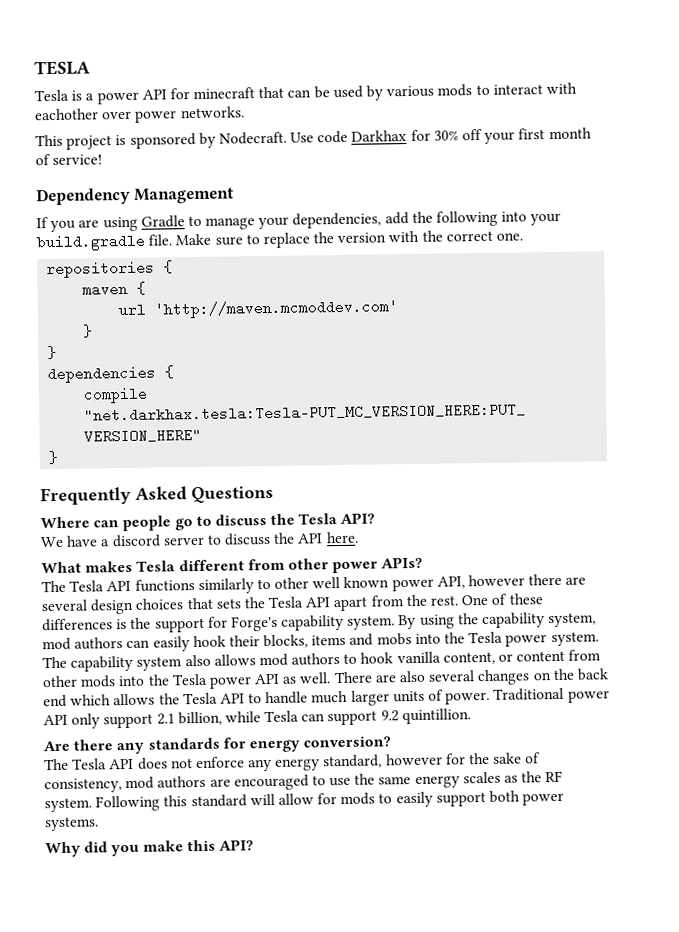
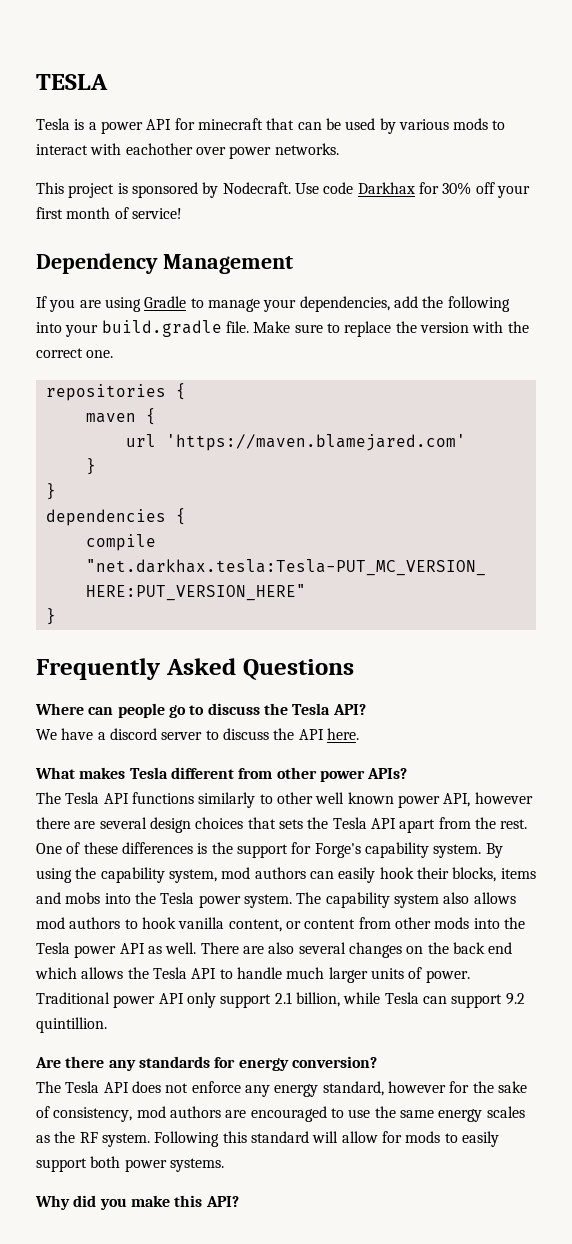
[154,299,399,319] 'http://maven.mcmoddev.com' -> [165,434,466,451] 'https://maven.blamejared.com'

